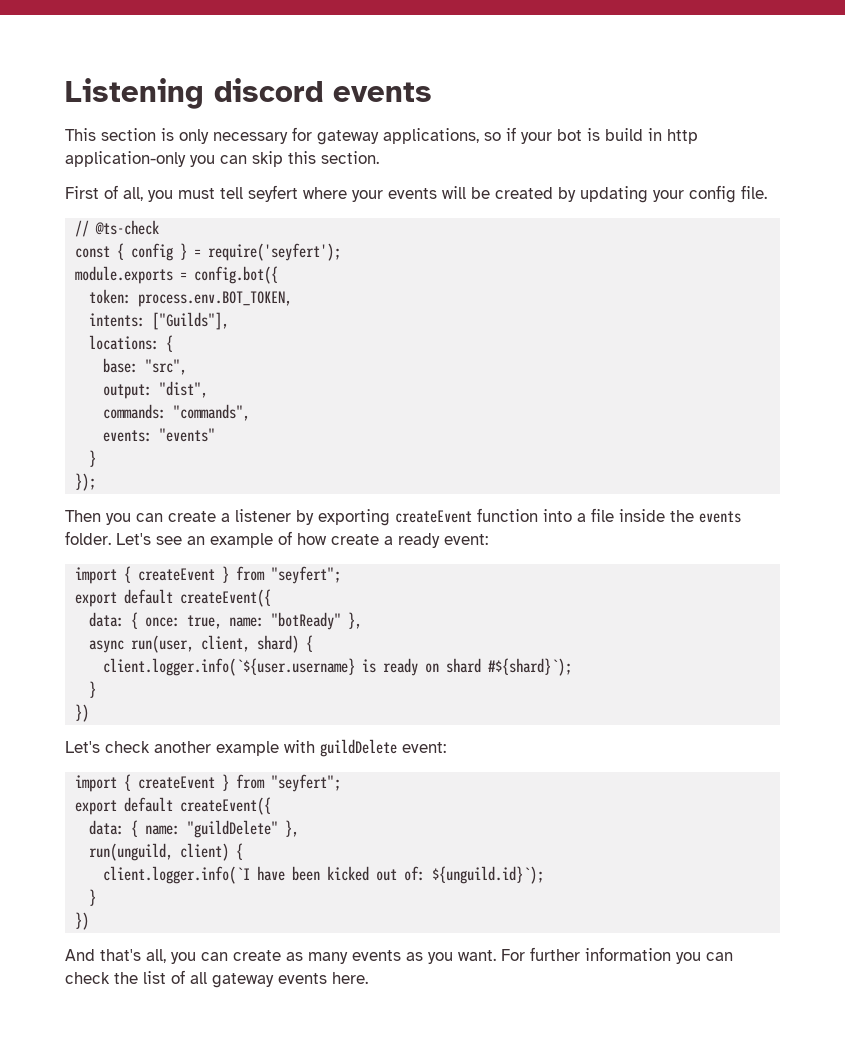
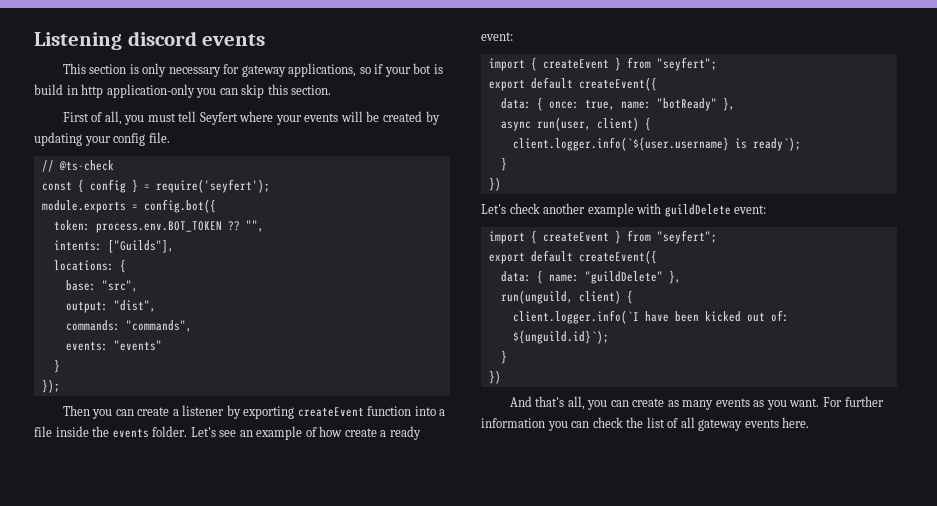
[248,185,298,202] seyfert -> [199,112,238,125] Seyfert
[138,291,293,307] process.env.BOT_TOKEN, -> [95,220,264,233] process.env.BOT_TOKEN ?? "",
[201,635,300,653] client, shard) -> [596,117,639,131] client)
[383,658,573,676] ready on shard #${shard}`); -> [752,137,801,151] ready`);

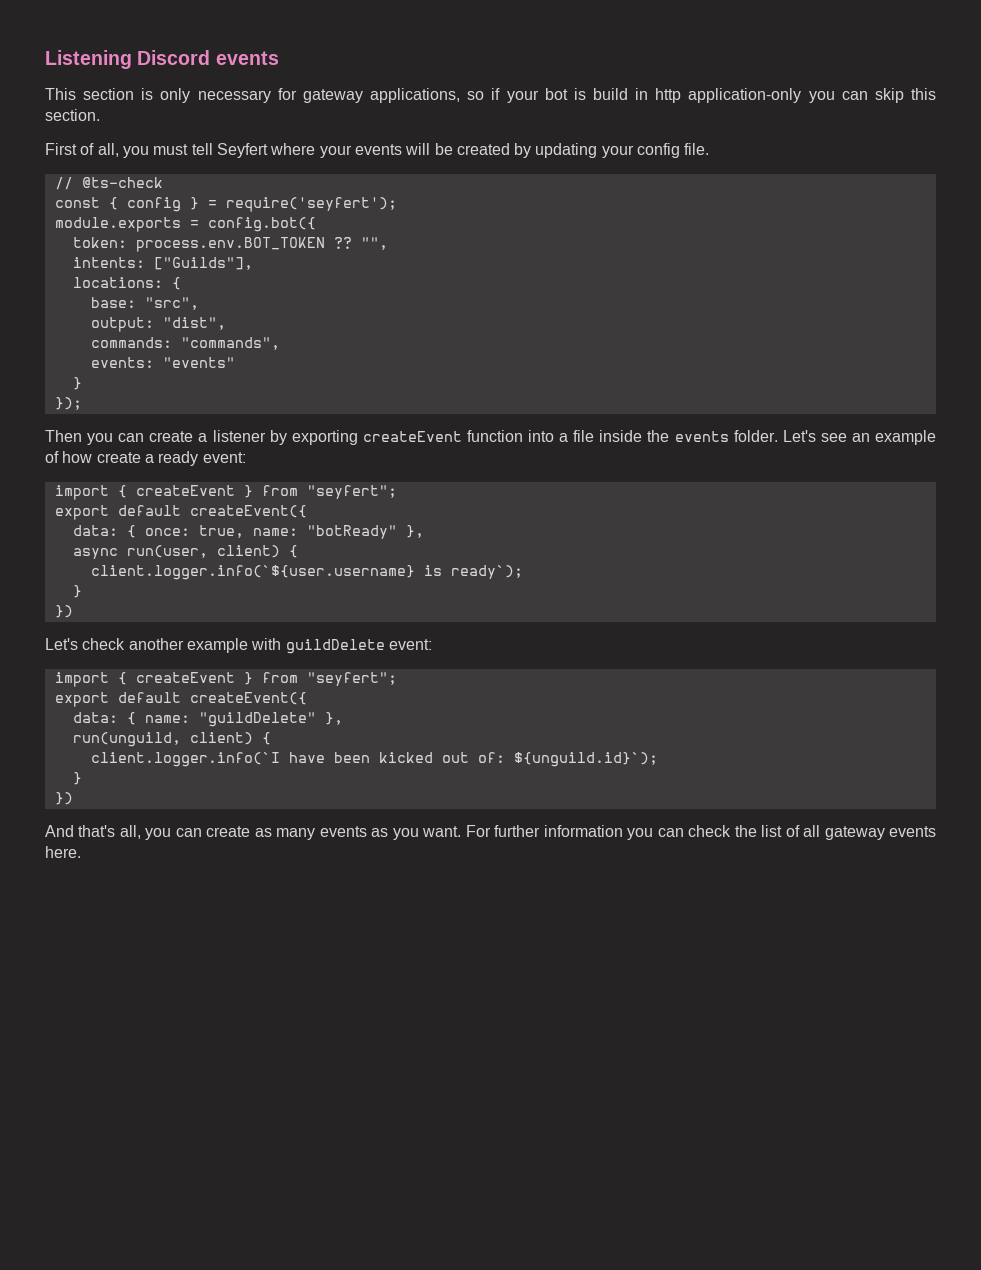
[127,31,197,46] discord -> [137,50,211,65] Discord

